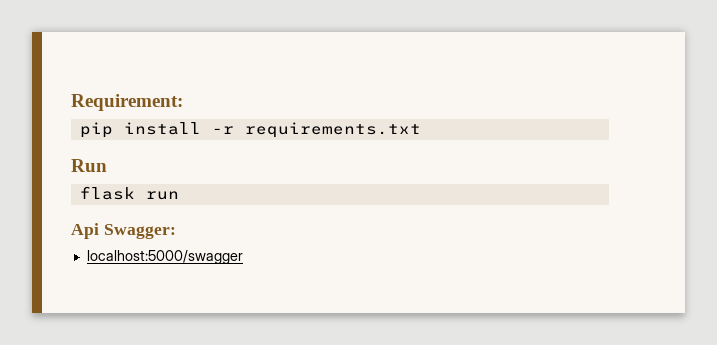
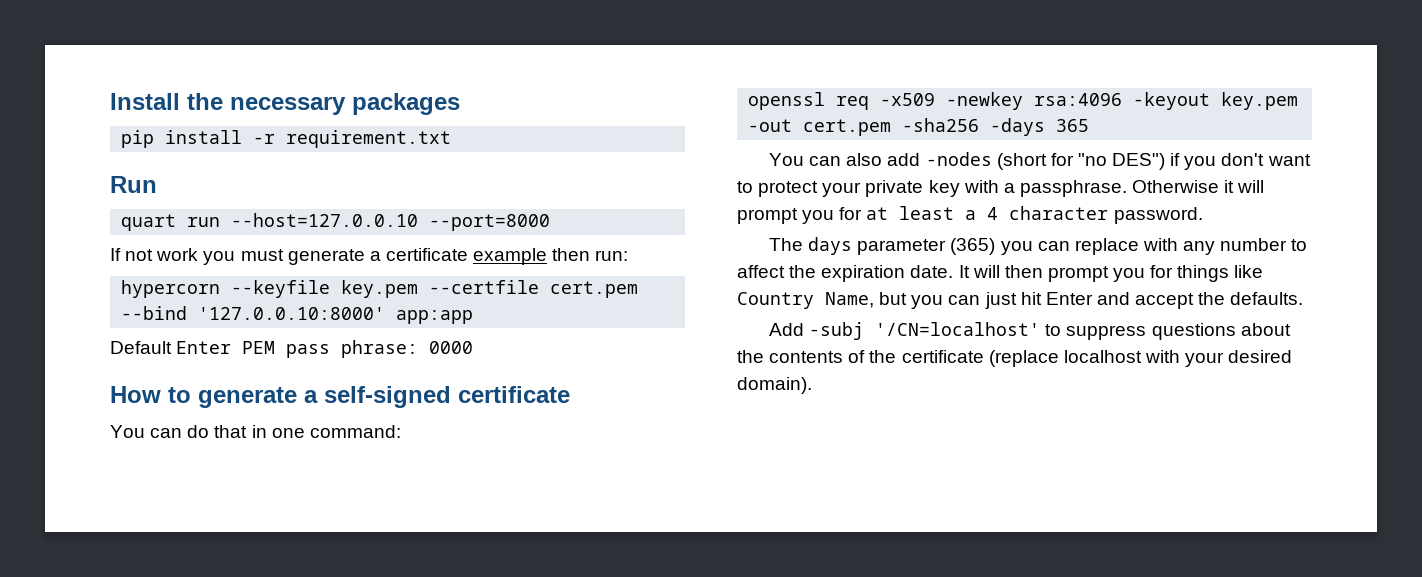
[71,94,183,111] Requirement: -> [110,93,460,115] Install the necessary packages
[244,122,421,138] requirements.txt -> [286,130,452,148] requirement.txt
[79,186,135,200] flask -> [121,214,177,231] quart
[71,223,176,239] [86,250,243,264] // Api Swagger: // localhost:5000/swagger -> [231,213,551,231] [110,248,629,265] [121,280,639,298] [121,306,474,324] [110,340,474,358] [110,386,570,408] [110,425,401,438] [748,92,1299,110] [748,118,1090,136] [769,152,1311,170] [737,180,1265,197] [737,206,1203,224] [769,237,1308,255] [737,265,1264,282] [737,292,1304,309] [769,322,1291,340] [737,350,1293,367] [737,377,812,394] --host=127.0.0.10 --port=8000 // If not work you must generate a certificate example then run: // hypercorn --keyfile key.pem --certfile cert.pem --bind '127.0.0.10:8000' app:app // Default Enter PEM pass phrase: 0000 // How to generate a self-signed certificate // You can do that in one command: // openssl req -x509 -newkey rsa:4096 -keyout key.pem -out cert.pem -sha256 -days 365 // You can also add -nodes (short for "no DES") if you don't want to protect your private key with a passphrase. Otherwise it will prompt you for at least a 4 character password. // The days parameter (365) you can replace with any number to affect the expiration date. It will then prompt you for things like Country Name, but you can just hit Enter and accept the defaults. // Add -subj '/CN=localhost' to suppress questions about the contents of the certificate (replace localhost with your desired domain).

